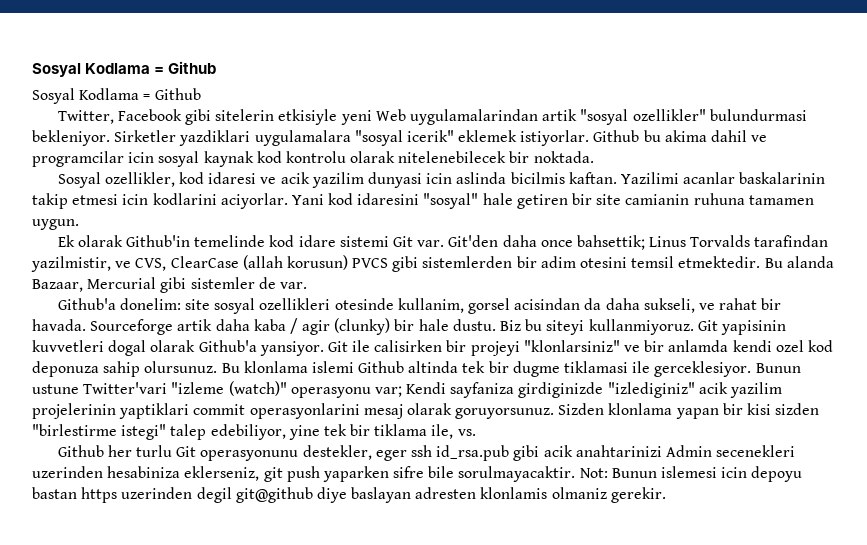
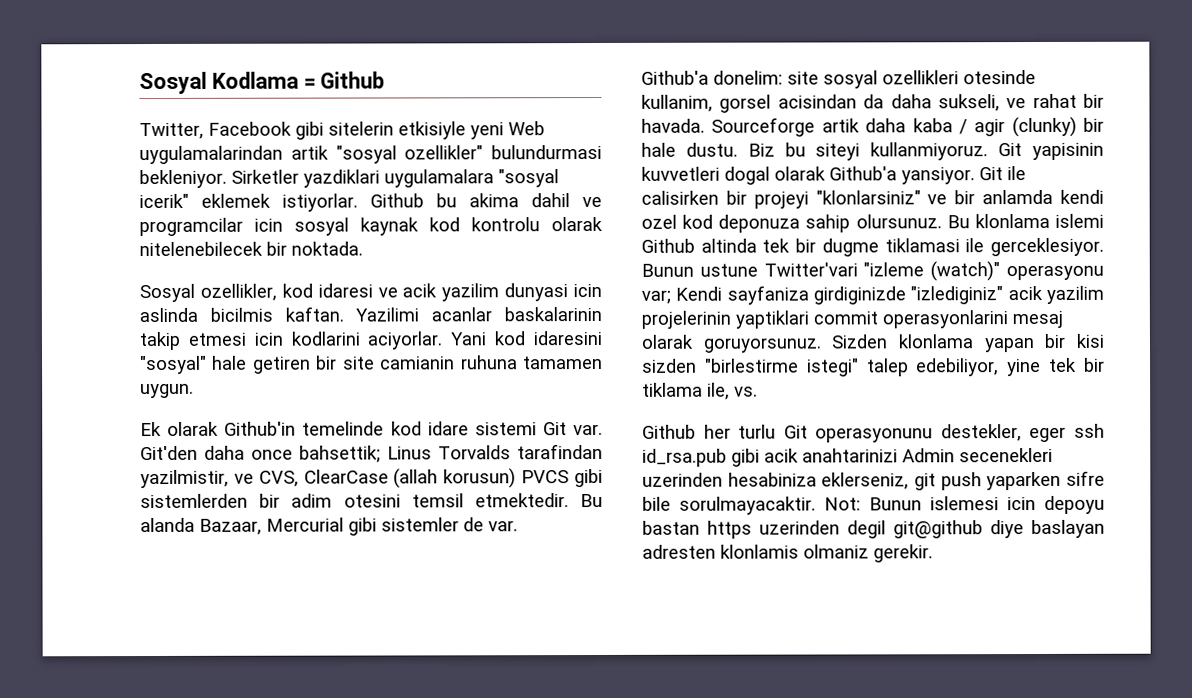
[32,61,217,77] [32,88,201,104] Sosyal Kodlama = Github // Sosyal Kodlama = Github -> [139,71,386,95] Sosyal Kodlama = Github

